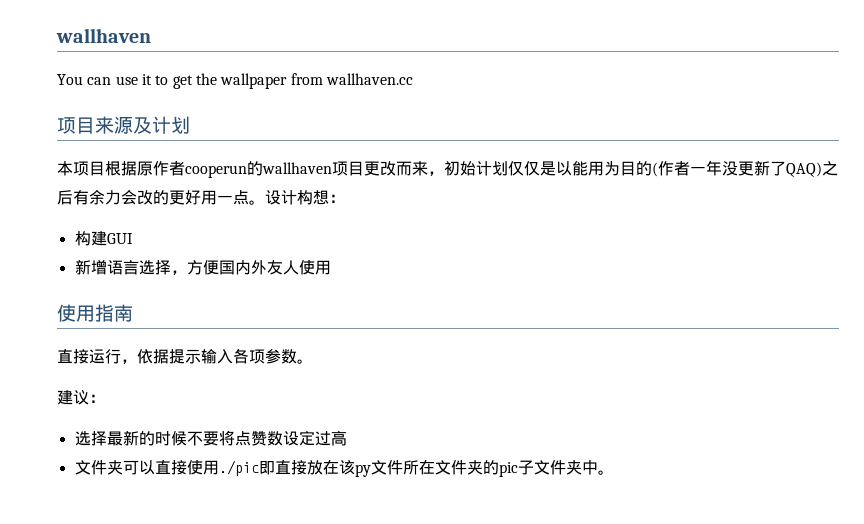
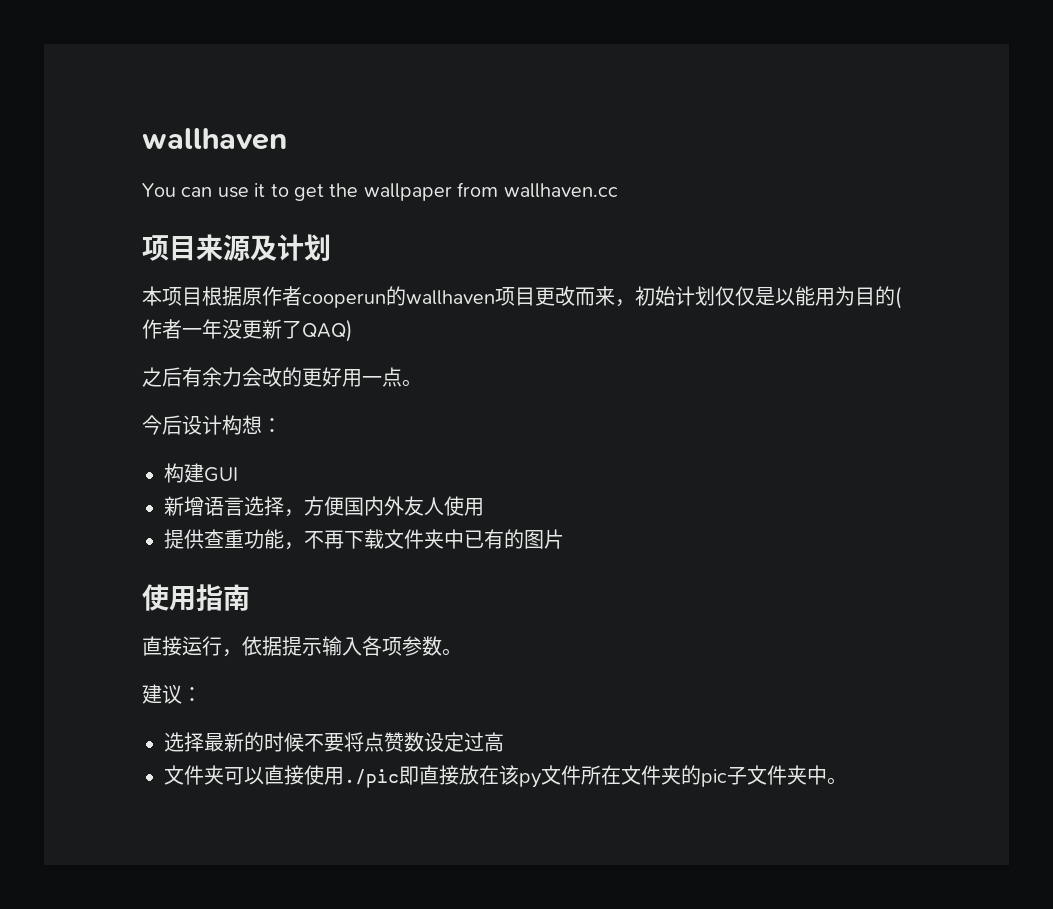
(822, 169) none -> (352, 330) //
(265, 202) none -> [142,415,182,435] // 今后
(331, 267) none -> [164,529,564,550] // 提供查重功能，不再下载文件夹中已有的图片

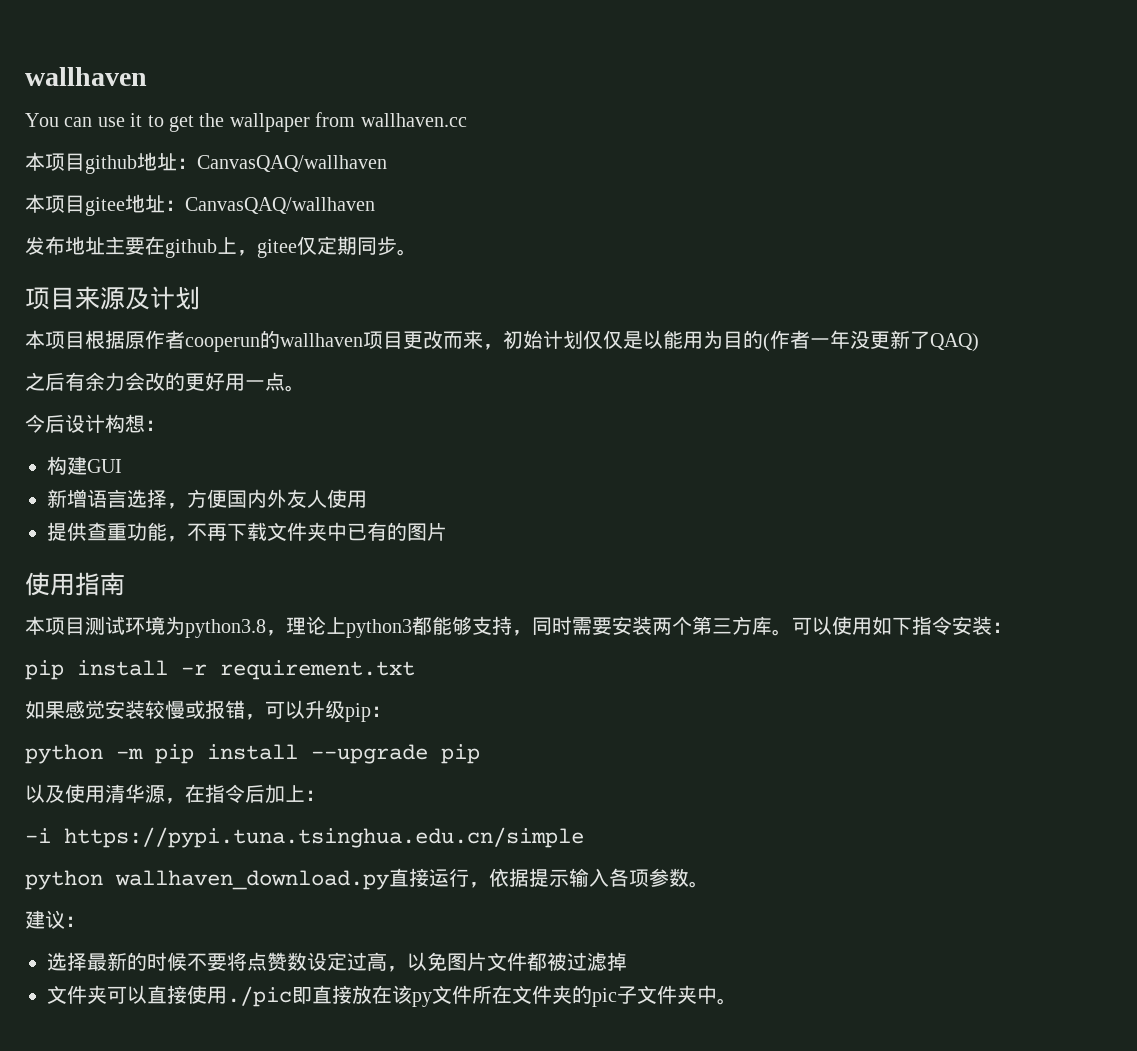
(618, 190) none -> [25,152,387,174] [25,194,375,216] [25,236,417,258] // 本项目github地址：CanvasQAQ/wallhaven // 本项目gitee地址：CanvasQAQ/wallhaven // 发布地址主要在github上，gitee仅定期同步。
(250, 597) none -> [25,616,1012,638] [25,660,415,680] [25,700,391,722] [25,744,480,764] [25,784,325,804] [25,827,584,848] [25,870,389,890] 本项目测试环境为python3.8，理论上python3都能够支持，同时需要安装两个第三方库。可以使用如下指令安装： // pip install -r requirement.txt // 如果感觉安装较慢或报错，可以升级pip： // python -m pip install --upgrade pip // 以及使用清华源，在指令后加上： // -i https://pypi.tuna.tsinghua.edu.cn/simple // python wallhaven_download.py
(504, 742) none -> [387,952,627,972] ，以免图片文件都被过滤掉

